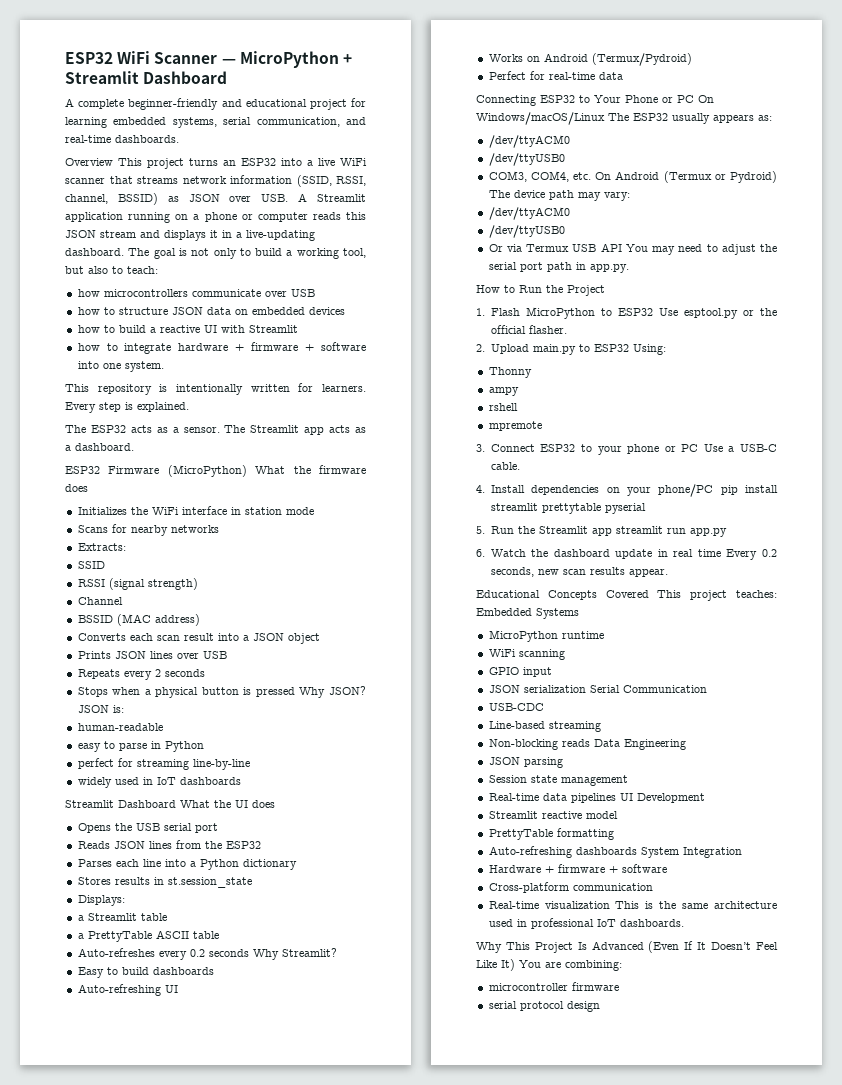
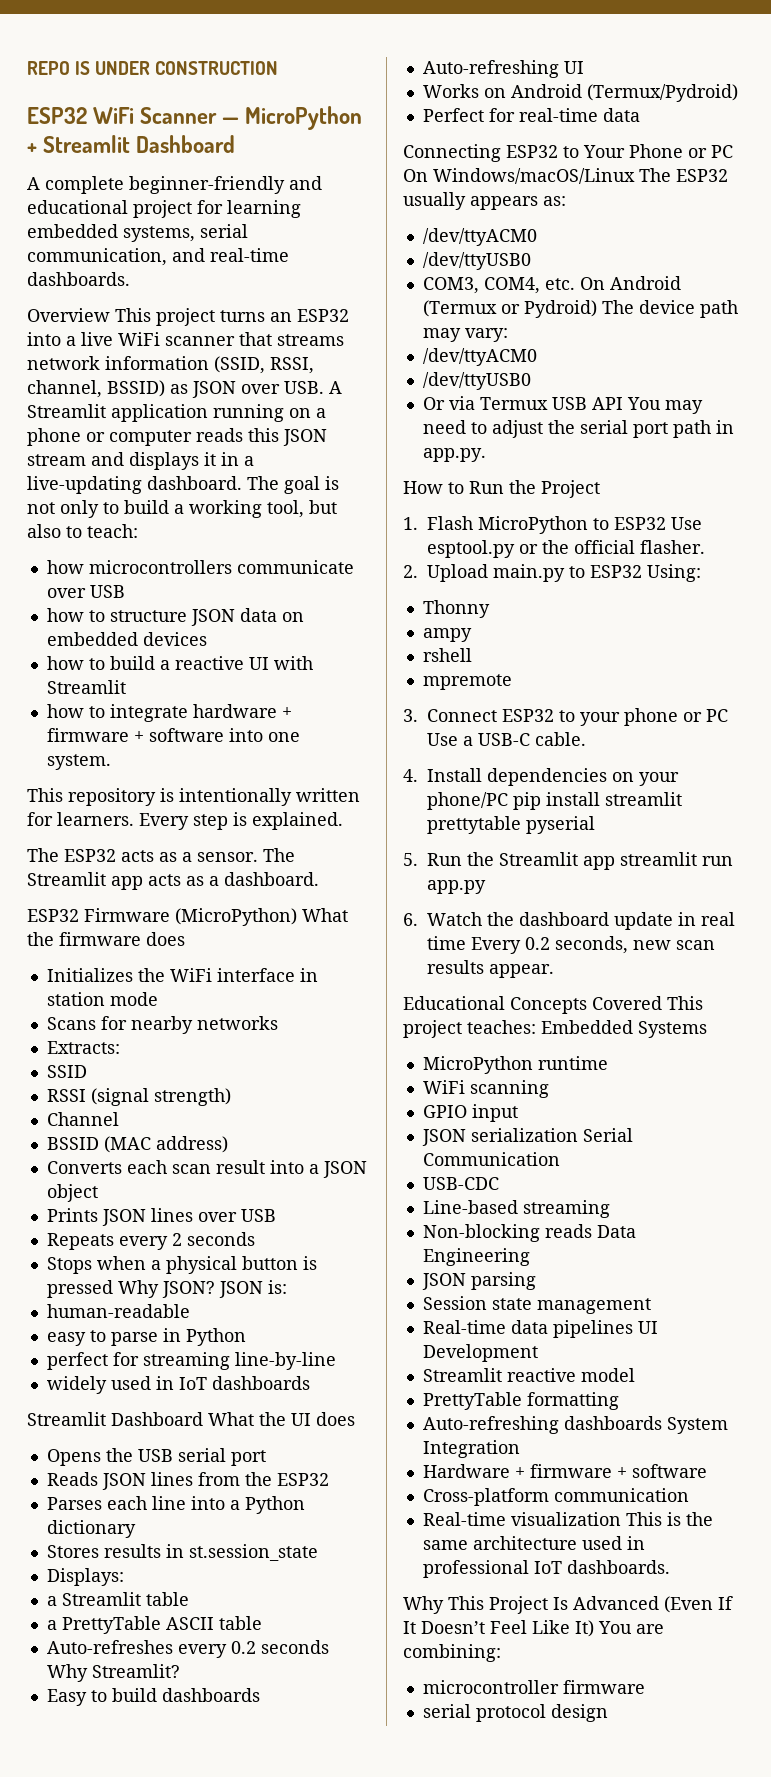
(65, 58) none -> [27,61,279,75] REPO IS UNDER CONSTRUCTION //

